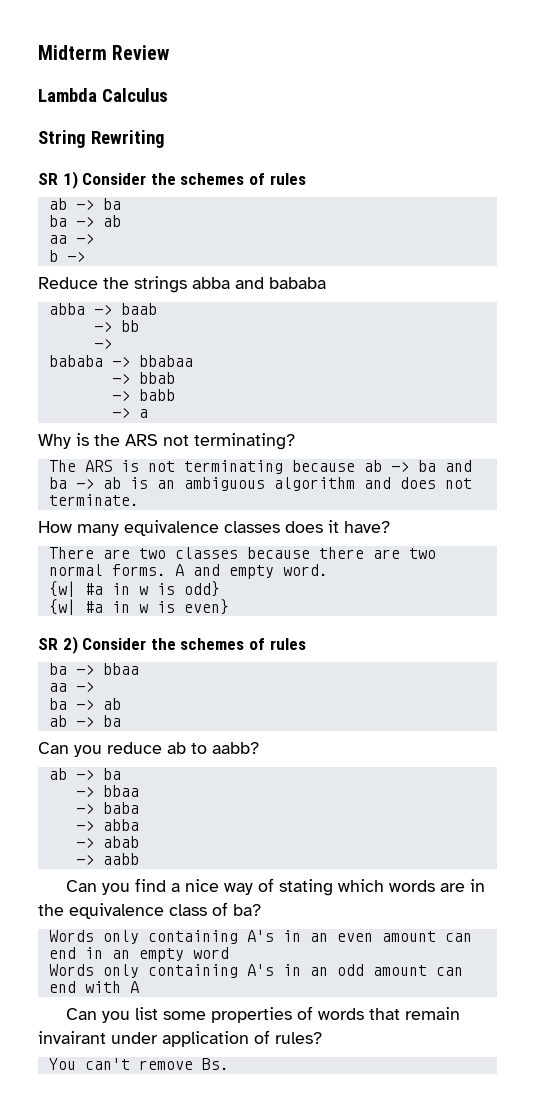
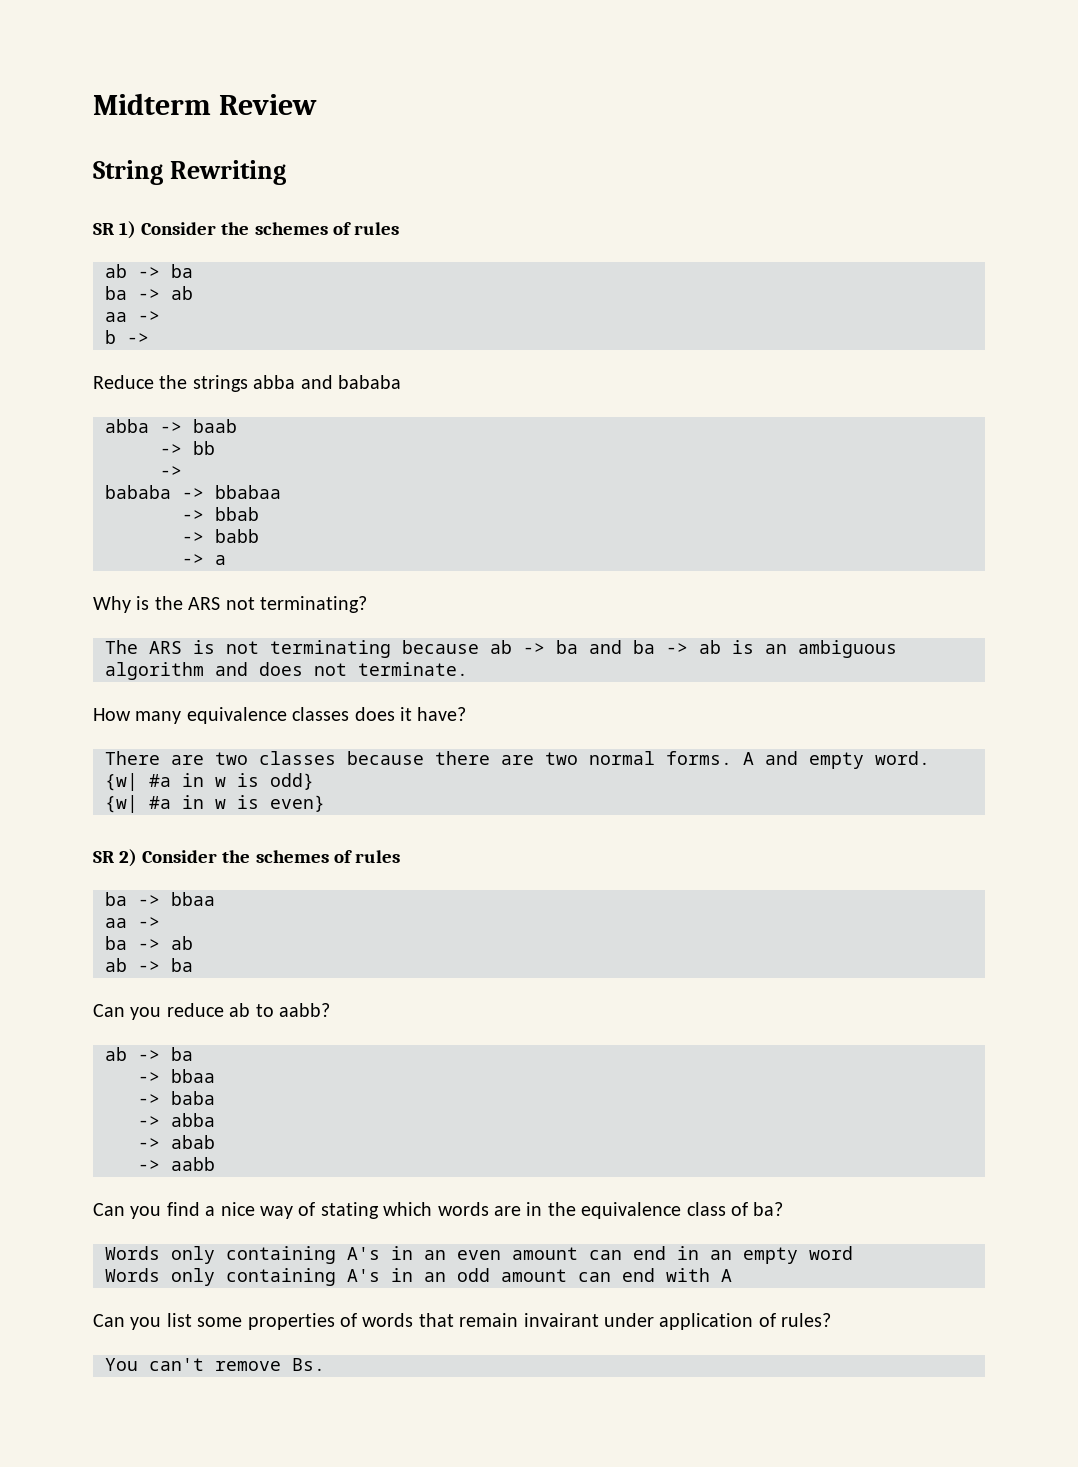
[38,88,168,102] // Lambda Calculus -> (318, 104) none

